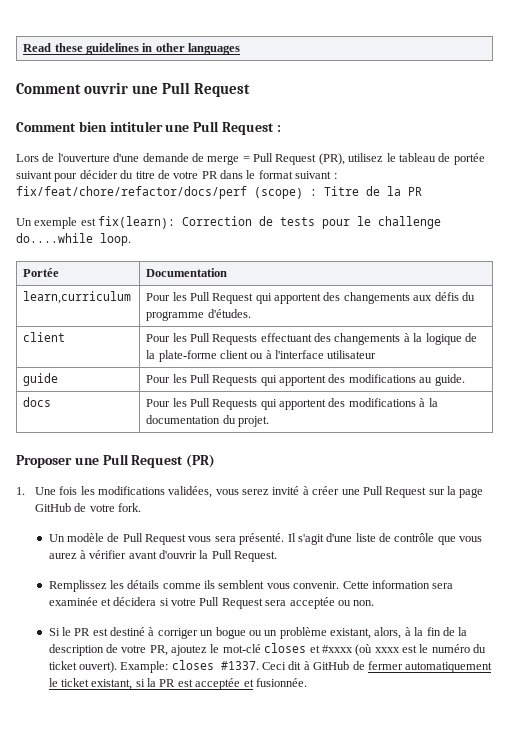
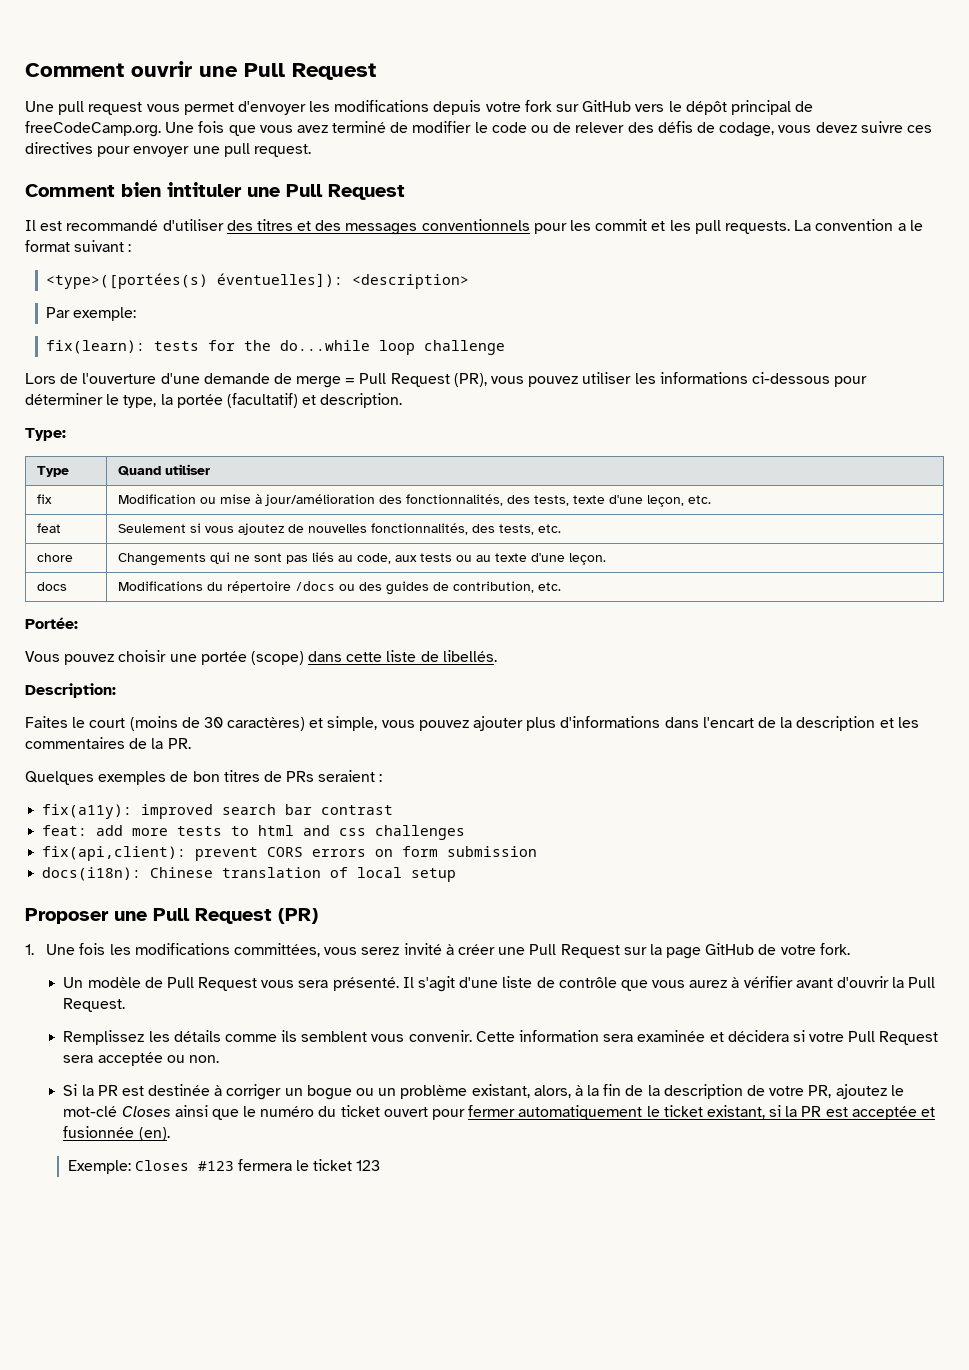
[23,43,241,55] Read these guidelines in other languages // -> (25, 70) none
(251, 90) none -> [25,100,814,115] [25,121,932,137] [25,142,311,157] // Une pull request vous permet d'envoyer les modifications depuis votre fork sur GitHub vers le dépôt principal de freeCodeCamp.org. Une fois que vous avez terminé de modifier le code ou de relever des défis de codage, vous devez suivre ces directives pour envoyer une pull request.
[276,125,281,132] : -> [25,219,923,235] [25,240,132,252] [46,273,470,289] [46,307,137,321] [46,340,506,355] // Il est recommandé d'utiliser des titres et des messages conventionnels pour les commit et les pull requests. La convention a le format suivant : // <type>([portées(s) éventuelles]): <description> // Par exemple: // fix(learn): tests for the do...while loop challenge
[348,153,485,165] [16,170,337,182] [16,186,422,199] [16,216,442,229] [16,233,131,246] [23,268,60,277] [146,268,228,277] [23,291,132,304] [146,292,475,304] [146,309,251,321] [23,332,66,342] [146,333,477,345] [146,350,377,362] [23,373,59,386] [146,374,465,386] [23,397,52,407] [146,398,438,410] [146,415,269,427] utilisez le tableau de portée suivant pour décider du titre de votre PR dans le format suivant : fix/feat/chore/refactor/docs/perf (scope) : Titre de la PR // Un exemple est fix(learn): Correction de tests pour le challenge do....while loop. // Portée | Documentation // learn,curriculum | Pour les Pull Request qui apportent des changements aux défis du programme d'études. // client | Pour les Pull Requests effectuant des changements à la logique de la plate-forme client ou à l'interface utilisateur // guide | Pour les Pull Requests qui apportent des modifications au guide. // docs | Pour les Pull Requests qui apportent des modifications à la documentation du projet. -> [491,372,868,387] [25,393,403,408] [25,428,66,441] [36,466,69,477] [117,464,210,476] [36,494,52,504] [117,494,711,507] [36,523,61,533] [117,523,561,535] [36,553,73,562] [117,552,606,566] [36,582,67,591] [117,581,561,595] [25,617,78,629] [25,650,497,665] [25,683,116,698] [25,716,919,731] [25,737,191,749] [25,770,383,785] [42,804,394,819] [42,825,466,840] [42,846,538,861] [42,867,457,882] vous pouvez utiliser les informations ci-dessous pour déterminer le type, la portée (facultatif) et description. // Type: // Type | Quand utiliser // fix | Modification ou mise à jour/amélioration des fonctionnalités, des tests, texte d'une leçon, etc. // feat | Seulement si vous ajoutez de nouvelles fonctionnalités, des tests, etc. // chore | Changements qui ne sont pas liés au code, aux tests ou au texte d'une leçon. // docs | Modifications du répertoire /docs ou des guides de contribution, etc. // Portée: // Vous pouvez choisir une portée (scope) dans cette liste de libellés. // Description: // Faites le court (moins de 30 caractères) et simple, vous pouvez ajouter plus d'informations dans l'encart de la description et les commentaires de la PR. // Quelques exemples de bon titres de PRs seraient : // fix(a11y): improved search bar contrast // feat: add more tests to html and css challenges // fix(api,client): prevent CORS errors on form submission // docs(i18n): Chinese translation of local setup
[168,486,213,498] validées, -> [234,943,321,957] committées,
[61,627,146,636] le PR est destiné -> [81,1084,211,1096] la PR est destinée
[264,643,487,656] [48,660,365,673] closes et #xxxx (où xxxx est le numéro du ticket ouvert). Example: closes #1337. Ceci dit à GitHub de -> [121,1105,465,1120] Closes ainsi que le numéro du ticket ouvert pour
[255,678,307,687] fusionnée. -> [63,1126,170,1141] [67,1159,381,1174] fusionnée (en). // Exemple: Closes #123 fermera le ticket 123

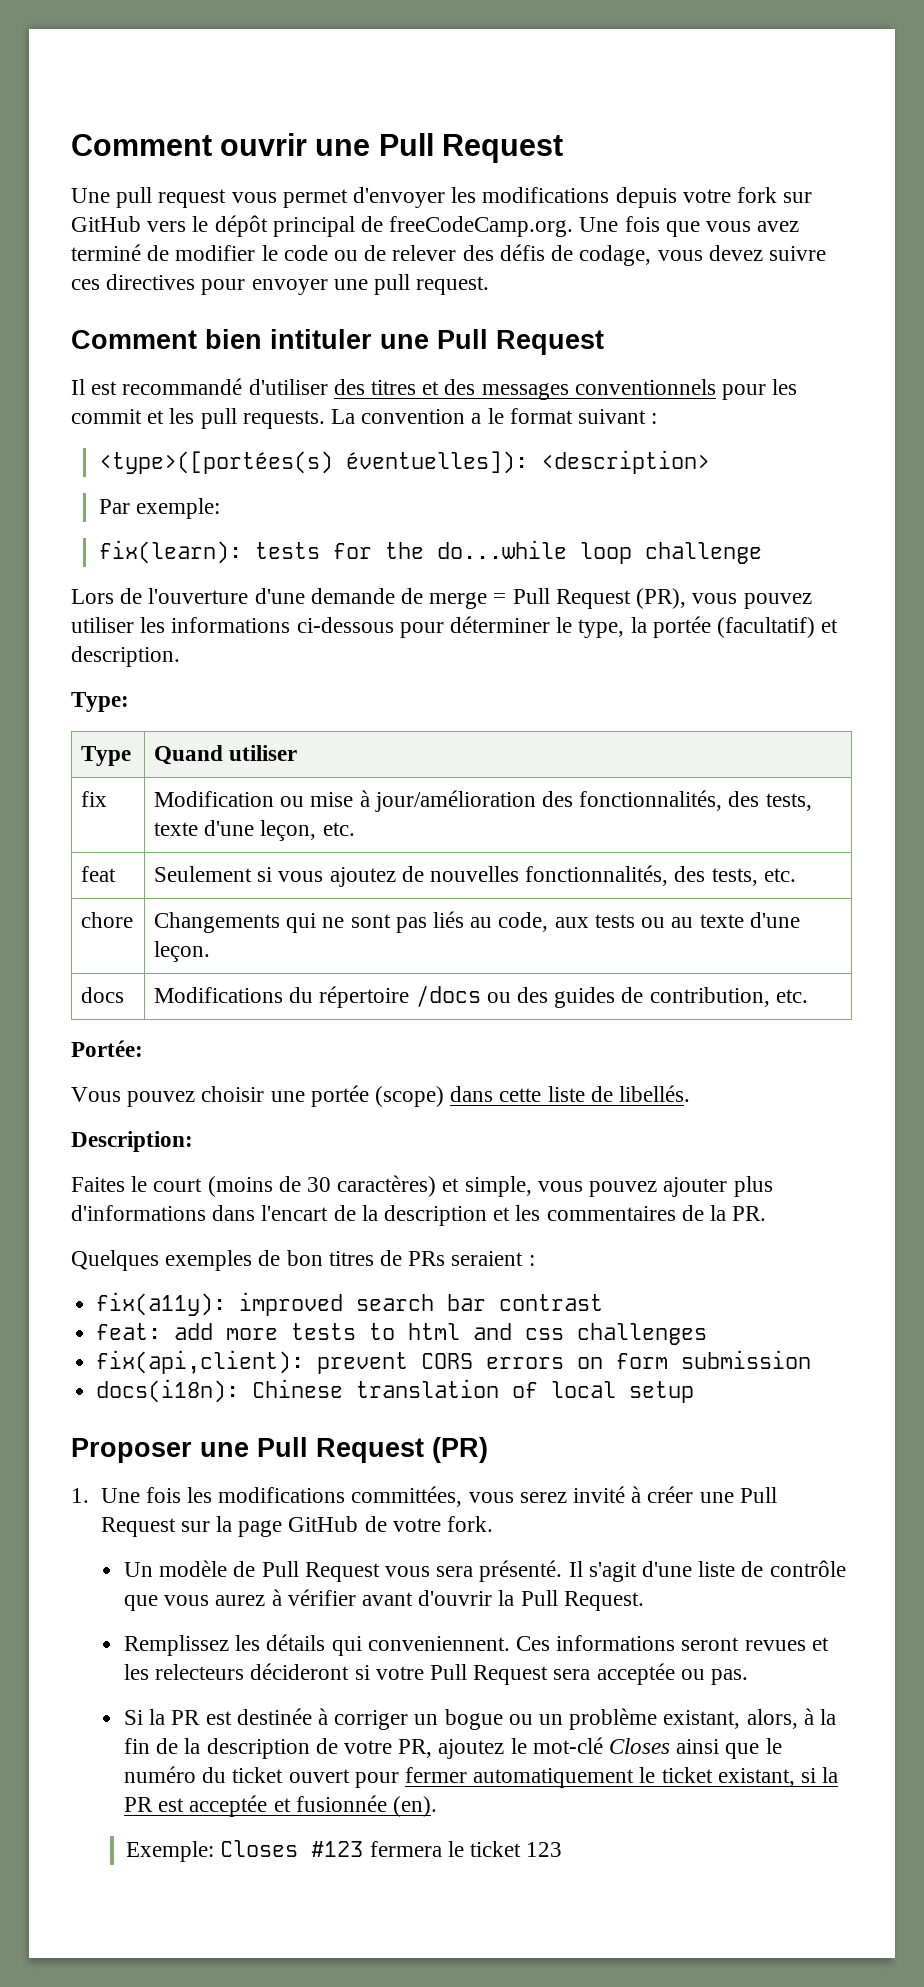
[224,1030,789,1042] comme ils semblent vous convenir. Cette information sera examinée et décidera -> [331,1635,829,1656] [123,1663,350,1680] qui conveniennent. Ces informations seront revues et les relecteurs décideront
[188,1055,219,1063] non. -> [711,1669,749,1685] pas.

